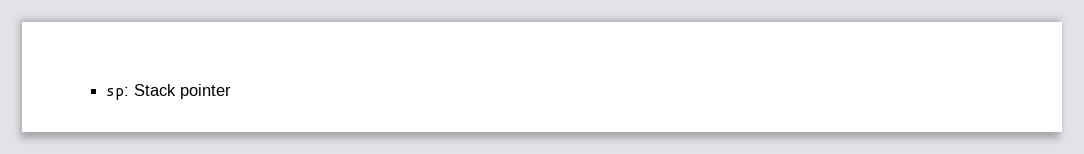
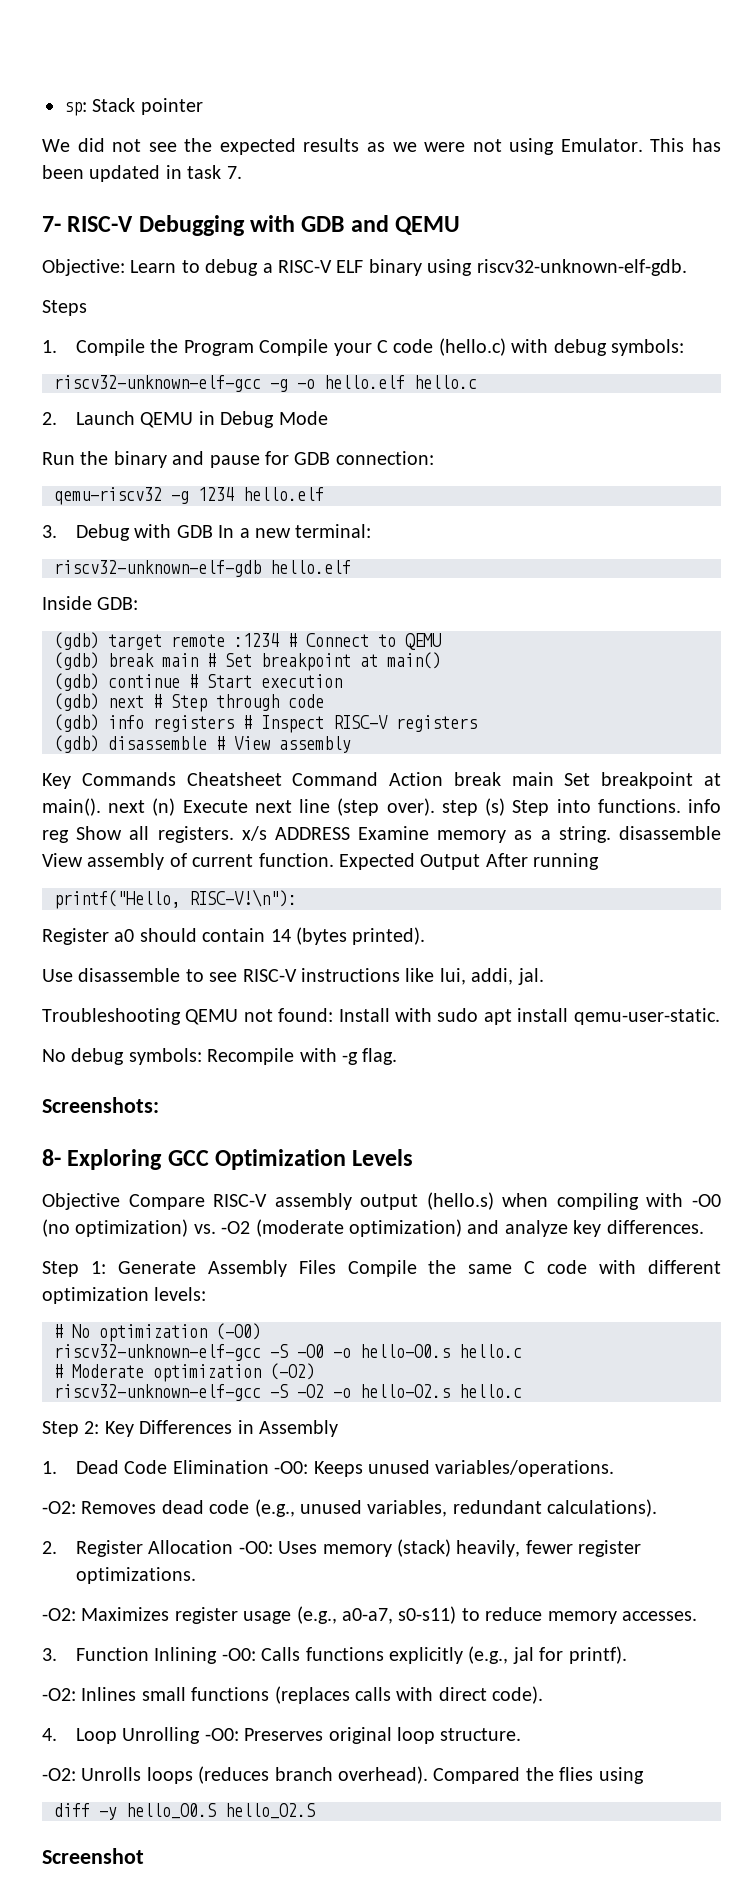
(232, 91) none -> [42,138,721,155] [42,165,242,182] [42,215,461,236] [42,259,687,276] [42,300,87,316] [42,338,684,356] [54,375,477,392] [42,411,328,428] [42,451,434,468] [54,487,324,505] [42,524,372,541] [54,560,351,577] [42,596,139,610] [54,632,441,650] [54,652,441,671] [54,673,342,691] [54,693,324,712] [54,714,477,733] [54,735,351,753] [42,772,722,789] [42,798,722,816] [42,826,721,843] [42,853,600,870] [54,889,297,909] [42,927,426,945] [42,968,544,985] [42,1008,720,1025] [42,1048,398,1065] [42,1097,159,1113] [42,1149,414,1170] [42,1192,721,1210] [42,1219,704,1237] [42,1260,721,1277] [42,1287,207,1304] [54,1323,261,1342] [54,1344,522,1361] [54,1363,315,1382] [54,1384,522,1401] [42,1420,338,1437] [42,1460,615,1477] [42,1499,658,1517] [42,1539,642,1557] [75,1567,196,1584] [42,1606,697,1624] [42,1646,627,1664] [42,1686,544,1704] [42,1727,522,1744] [42,1766,644,1784] [54,1803,315,1820] [42,1848,144,1864] // We did not see the expected results as we were not using Emulator. This has been updated in task 7. // 7- RISC-V Debugging with GDB and QEMU // Objective: Learn to debug a RISC-V ELF binary using riscv32-unknown-elf-gdb. // Steps // 1. Compile the Program Compile your C code (hello.c) with debug symbols: // riscv32-unknown-elf-gcc -g -o hello.elf hello.c // 2. Launch QEMU in Debug Mode // Run the binary and pause for GDB connection: // qemu-riscv32 -g 1234 hello.elf // 3. Debug with GDB In a new terminal: // riscv32-unknown-elf-gdb hello.elf // Inside GDB: // (gdb) target remote :1234 # Connect to QEMU // (gdb) break main # Set breakpoint at main() // (gdb) continue # Start execution // (gdb) next # Step through code // (gdb) info registers # Inspect RISC-V registers // (gdb) disassemble # View assembly // Key Commands Cheatsheet Command Action break main Set breakpoint at main(). next (n) Execute next line (step over). step (s) Step into functions. info reg Show all registers. x/s ADDRESS Examine memory as a string. disassemble View assembly of current function. Expected Output After running // printf("Hello, RISC-V!\n"): // Register a0 should contain 14 (bytes printed). // Use disassemble to see RISC-V instructions like lui, addi, jal. // Troubleshooting QEMU not found: Install with sudo apt install qemu-user-static. // No debug symbols: Recompile with -g flag. // Screenshots: // 8- Exploring GCC Optimization Levels // Objective Compare RISC-V assembly output (hello.s) when compiling with -O0 (no optimization) vs. -O2 (moderate optimization) and analyze key differences. // Step 1: Generate Assembly Files Compile the same C code with different optimization levels: // # No optimization (-O0) // riscv32-unknown-elf-gcc -S -O0 -o hello-O0.s hello.c // # Moderate optimization (-O2) // riscv32-unknown-elf-gcc -S -O2 -o hello-O2.s hello.c // Step 2: Key Differences in Assembly // 1. Dead Code Elimination -O0: Keeps unused variables/operations. // -O2: Removes dead code (e.g., unused variables, redundant calculations). // 2. Register Allocation -O0: Uses memory (stack) heavily, fewer register optimizations. // -O2: Maximizes register usage (e.g., a0-a7, s0-s11) to reduce memory accesses. // 3. Function Inlining -O0: Calls functions explicitly (e.g., jal for printf). // -O2: Inlines small functions (replaces calls with direct code). // 4. Loop Unrolling -O0: Preserves original loop structure. // -O2: Unrolls loops (reduces branch overhead). Compared the flies using // diff -y hello_O0.S hello_O2.S // Screenshot

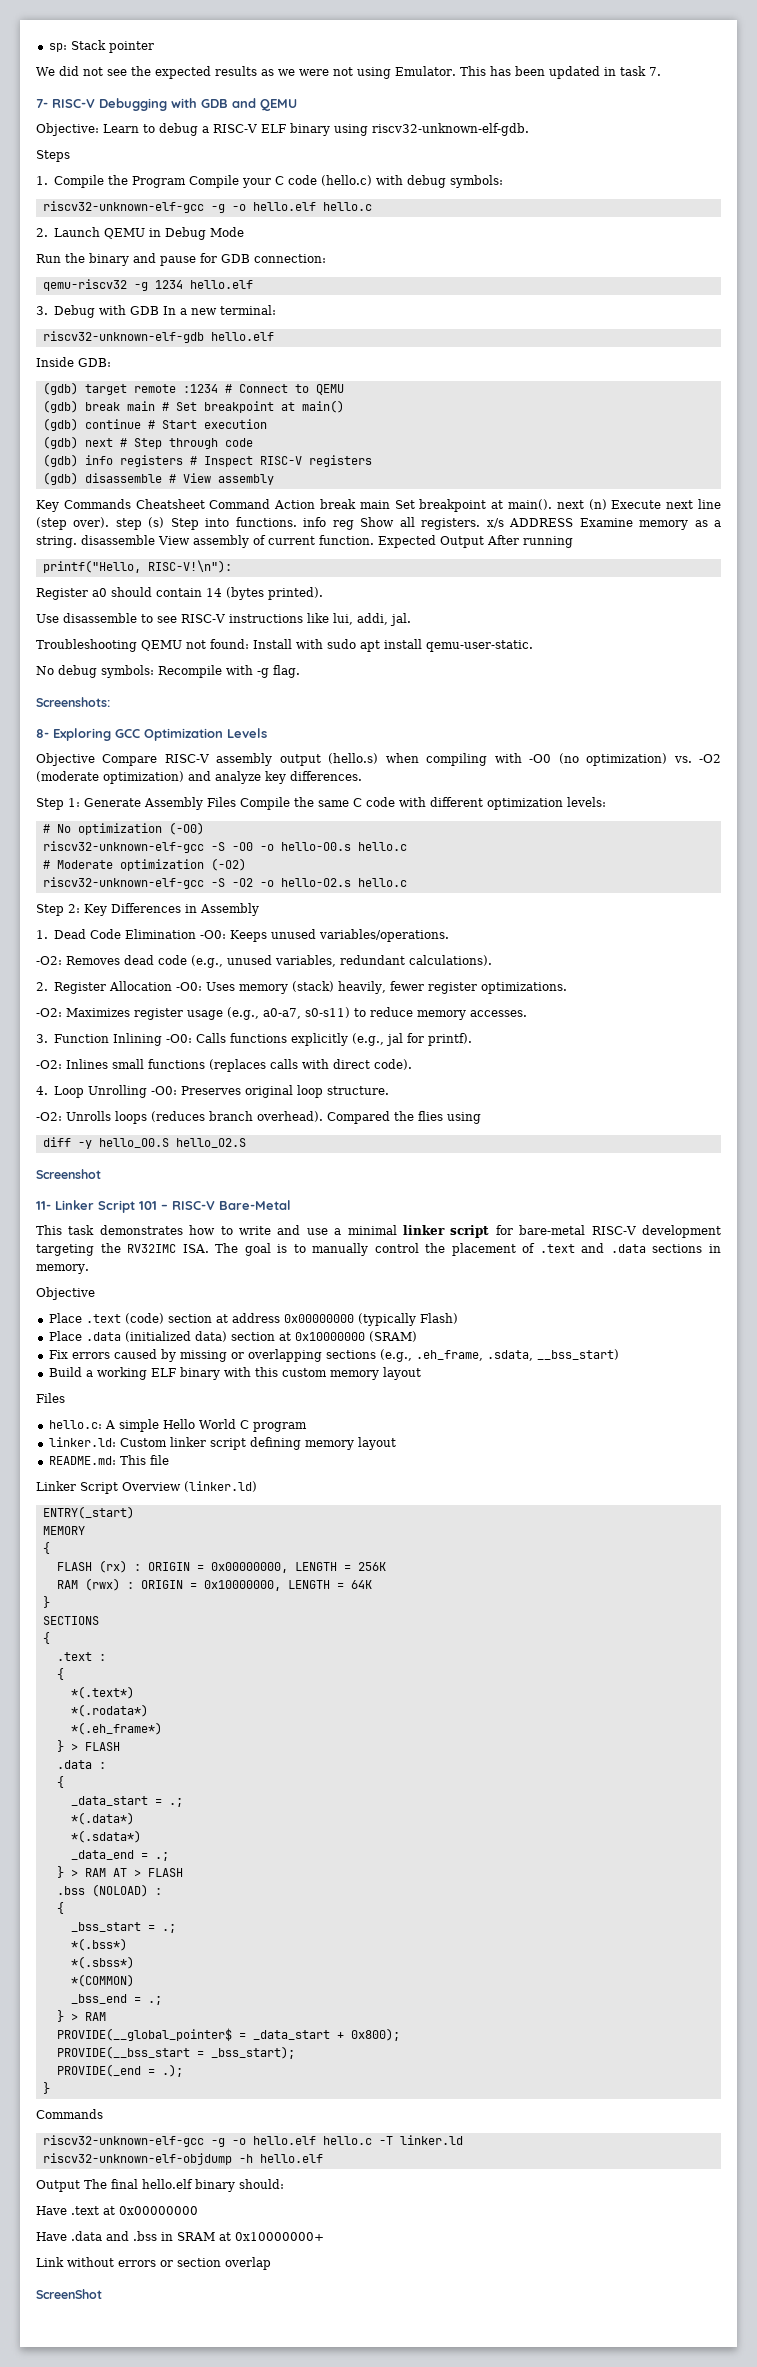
(144, 1856) none -> [36,1200,291,1213] [36,1225,721,1238] [36,1243,721,1256] [36,1264,89,1274] [36,1287,95,1300] [48,1313,458,1326] [48,1331,417,1342] [48,1349,619,1362] [48,1367,421,1380] [36,1393,65,1403] [48,1419,307,1432] [48,1437,396,1450] [48,1455,169,1465] [36,1481,257,1494] [42,1506,134,1519] [42,1526,85,1535] [42,1542,50,1554] [56,1560,386,1573] [56,1578,372,1591] [42,1596,50,1608] [42,1616,99,1625] [42,1632,50,1644] [56,1652,106,1661] [56,1668,64,1680] [70,1686,134,1699] [70,1704,148,1717] [70,1722,162,1735] [56,1740,120,1752] [56,1760,106,1769] [56,1776,64,1788] [70,1796,183,1807] [70,1812,134,1825] [70,1830,141,1843] [70,1850,169,1861] [56,1866,183,1878] [56,1884,162,1897] [56,1902,64,1914] [70,1922,176,1933] [70,1938,127,1951] [70,1956,134,1969] [70,1974,134,1987] [70,1994,162,2005] [56,2010,106,2022] [56,2028,400,2041] [56,2046,295,2059] [56,2064,183,2077] [42,2082,50,2094] [36,2109,103,2119] [42,2135,463,2147] [42,2153,323,2165] [36,2179,284,2192] [36,2206,198,2215] [36,2231,324,2241] [36,2257,271,2270] [36,2289,102,2299] // 11- Linker Script 101 – RISC-V Bare-Metal // This task demonstrates how to write and use a minimal linker script for bare-metal RISC-V development targeting the RV32IMC ISA. The goal is to manually control the placement of .text and .data sections in memory. // Objective // Place .text (code) section at address 0x00000000 (typically Flash) // Place .data (initialized data) section at 0x10000000 (SRAM) // Fix errors caused by missing or overlapping sections (e.g., .eh_frame, .sdata, __bss_start) // Build a working ELF binary with this custom memory layout // Files // hello.c: A simple Hello World C program // linker.ld: Custom linker script defining memory layout // README.md: This file // Linker Script Overview (linker.ld) // ENTRY(_start) // MEMORY // { // FLASH (rx) : ORIGIN = 0x00000000, LENGTH = 256K // RAM (rwx) : ORIGIN = 0x10000000, LENGTH = 64K // } // SECTIONS // { // .text : // { // *(.text*) // *(.rodata*) // *(.eh_frame*) // } > FLASH // .data : // { // _data_start = .; // *(.data*) // *(.sdata*) // _data_end = .; // } > RAM AT > FLASH // .bss (NOLOAD) : // { // _bss_start = .; // *(.bss*) // *(.sbss*) // *(COMMON) // _bss_end = .; // } > RAM // PROVIDE(__global_pointer$ = _data_start + 0x800); // PROVIDE(__bss_start = _bss_start); // PROVIDE(_end = .); // } // Commands // riscv32-unknown-elf-gcc -g -o hello.elf hello.c -T linker.ld // riscv32-unknown-elf-objdump -h hello.elf // Output The final hello.elf binary should: // Have .text at 0x00000000 // Have .data and .bss in SRAM at 0x10000000+ // Link without errors or section overlap // ScreenShot

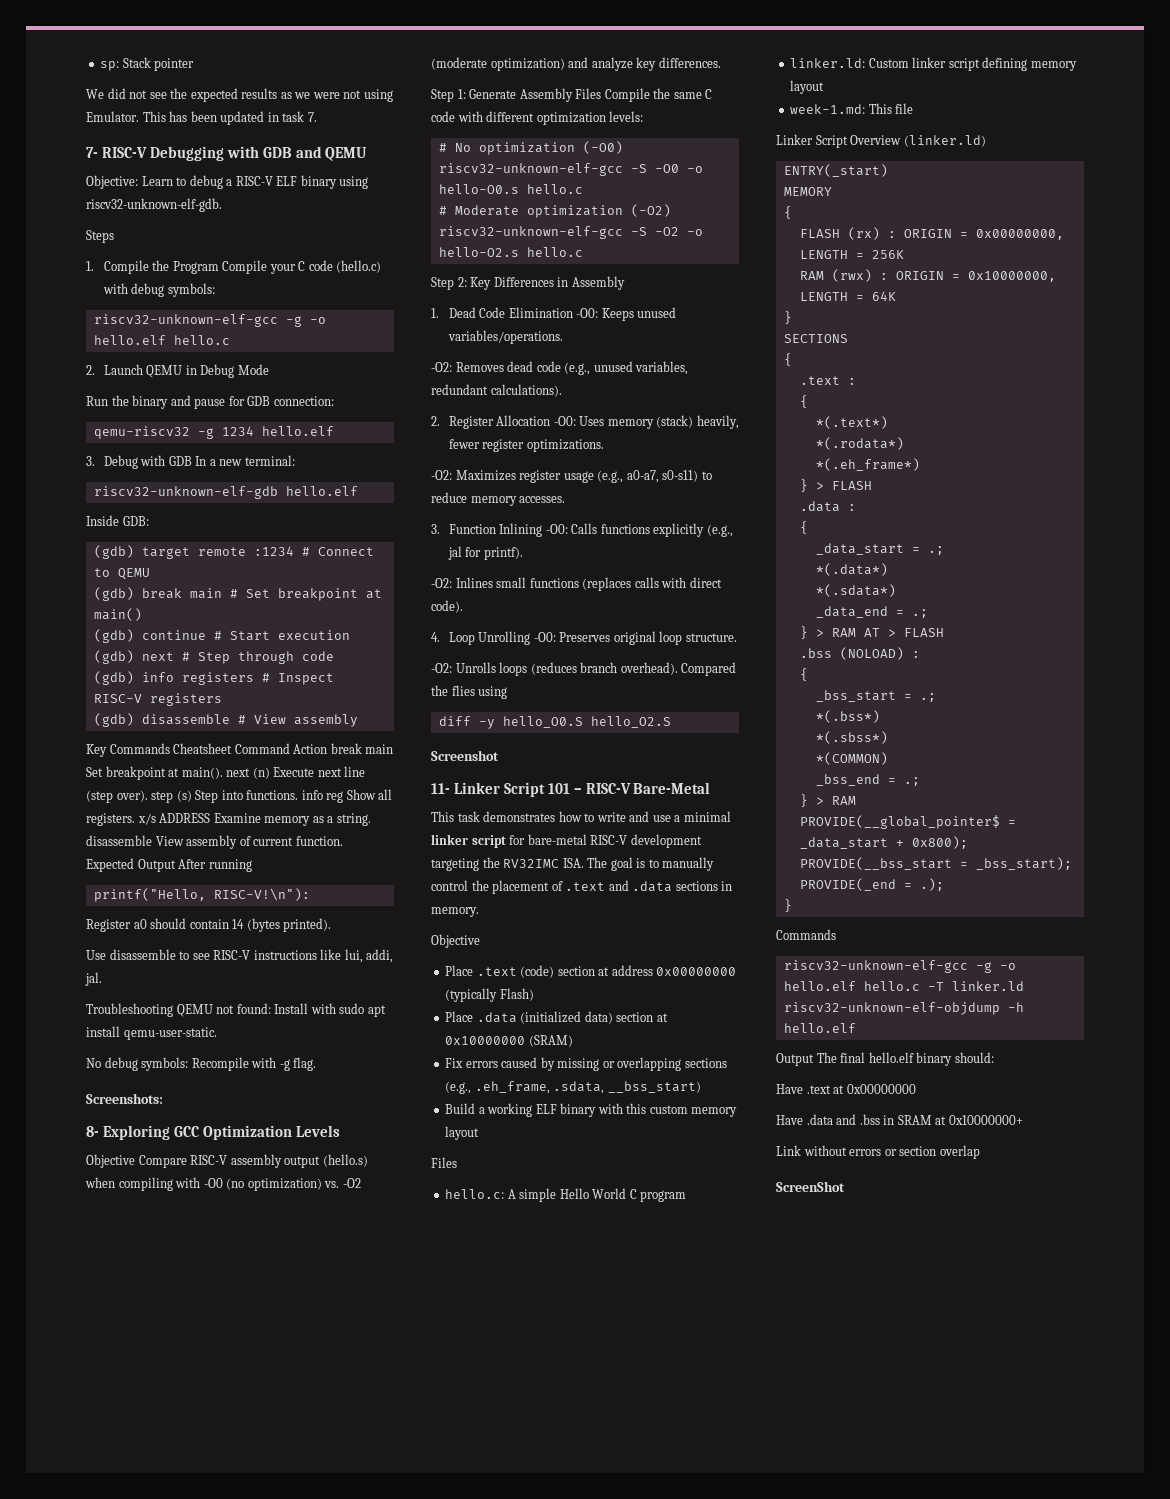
[48,1456,116,1465] README.md: -> [790,104,866,114] week-1.md:

